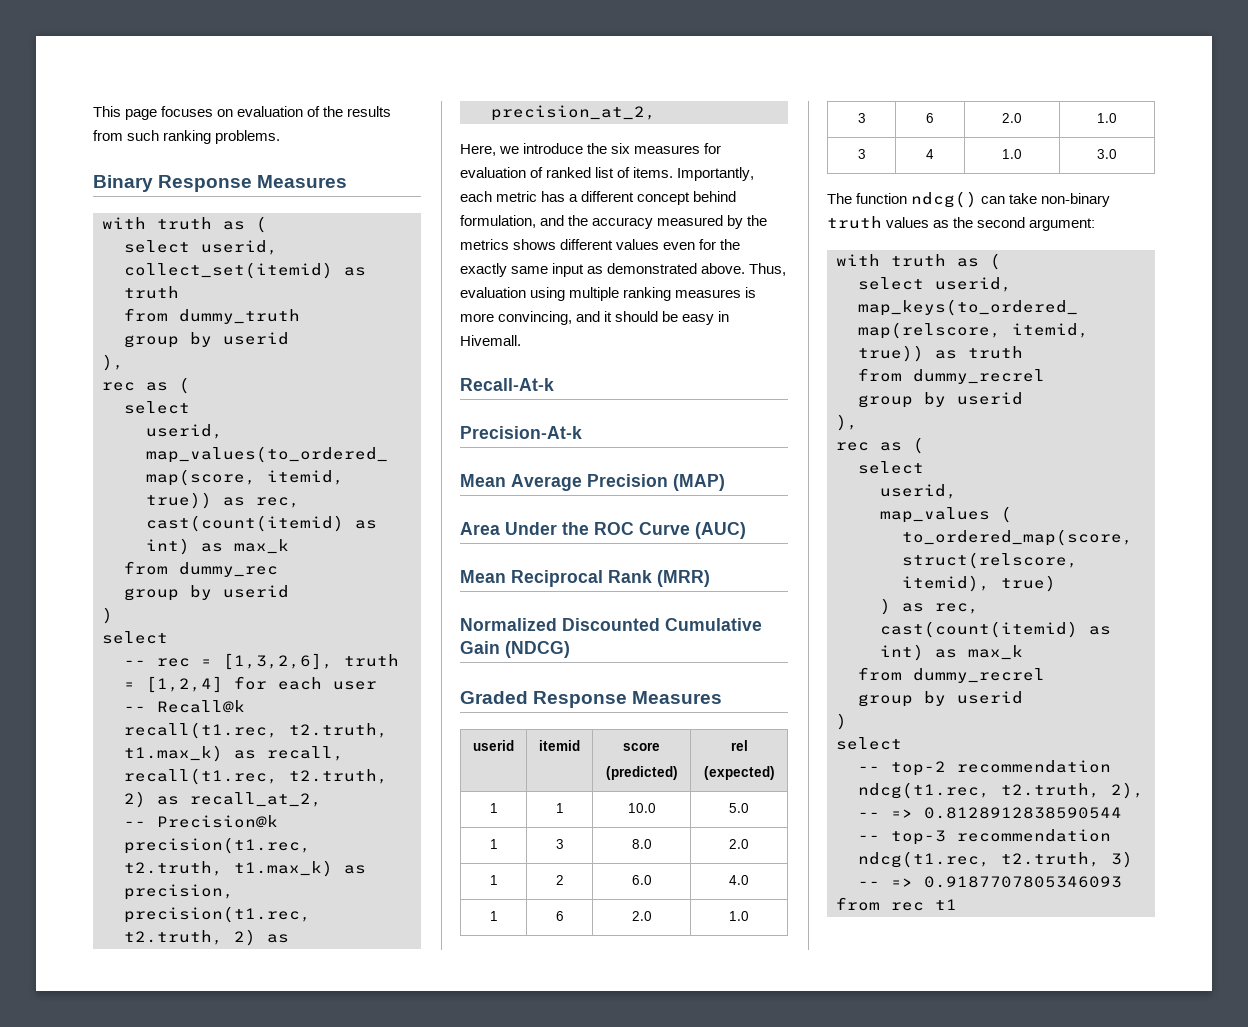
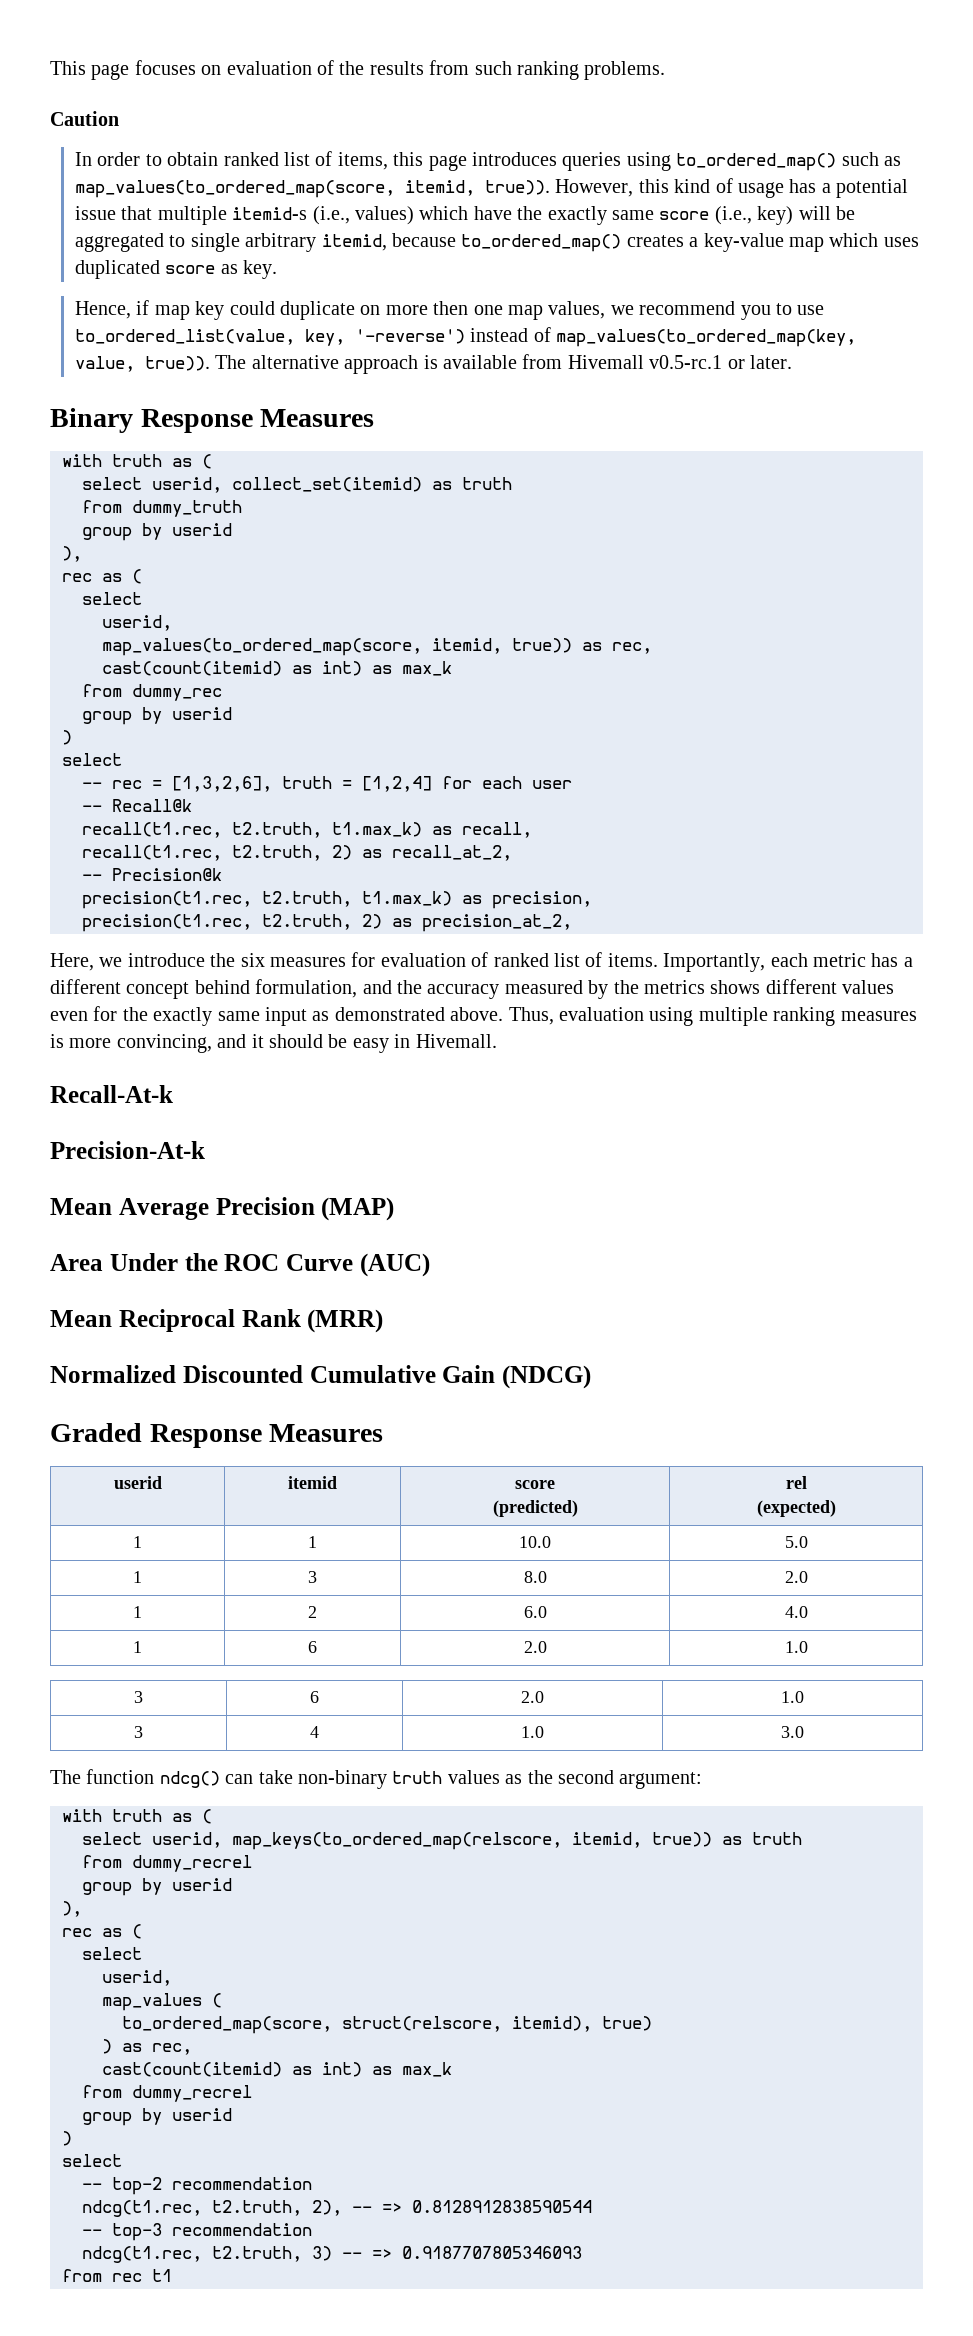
(281, 137) none -> [50,111,119,126] [74,151,901,171] [74,178,909,198] [74,206,855,225] [74,233,919,252] [74,260,278,279] [74,300,825,320] [74,327,857,347] [74,354,792,374] // Caution // In order to obtain ranked list of items, this page introduces queries using to_ordered_map() such as map_values(to_ordered_map(score, itemid, true)). However, this kind of usage has a potential issue that multiple itemid-s (i.e., values) which have the exactly same score (i.e., key) will be aggregated to single arbitrary itemid, because to_ordered_map() creates a key-value map which uses duplicated score as key. // Hence, if map key could duplicate on more then one map values, we recommend you to use to_ordered_list(value, key, '-reverse') instead of map_values(to_ordered_map(key, value, true)). The alternative approach is available from Hivemall v0.5-rc.1 or later.

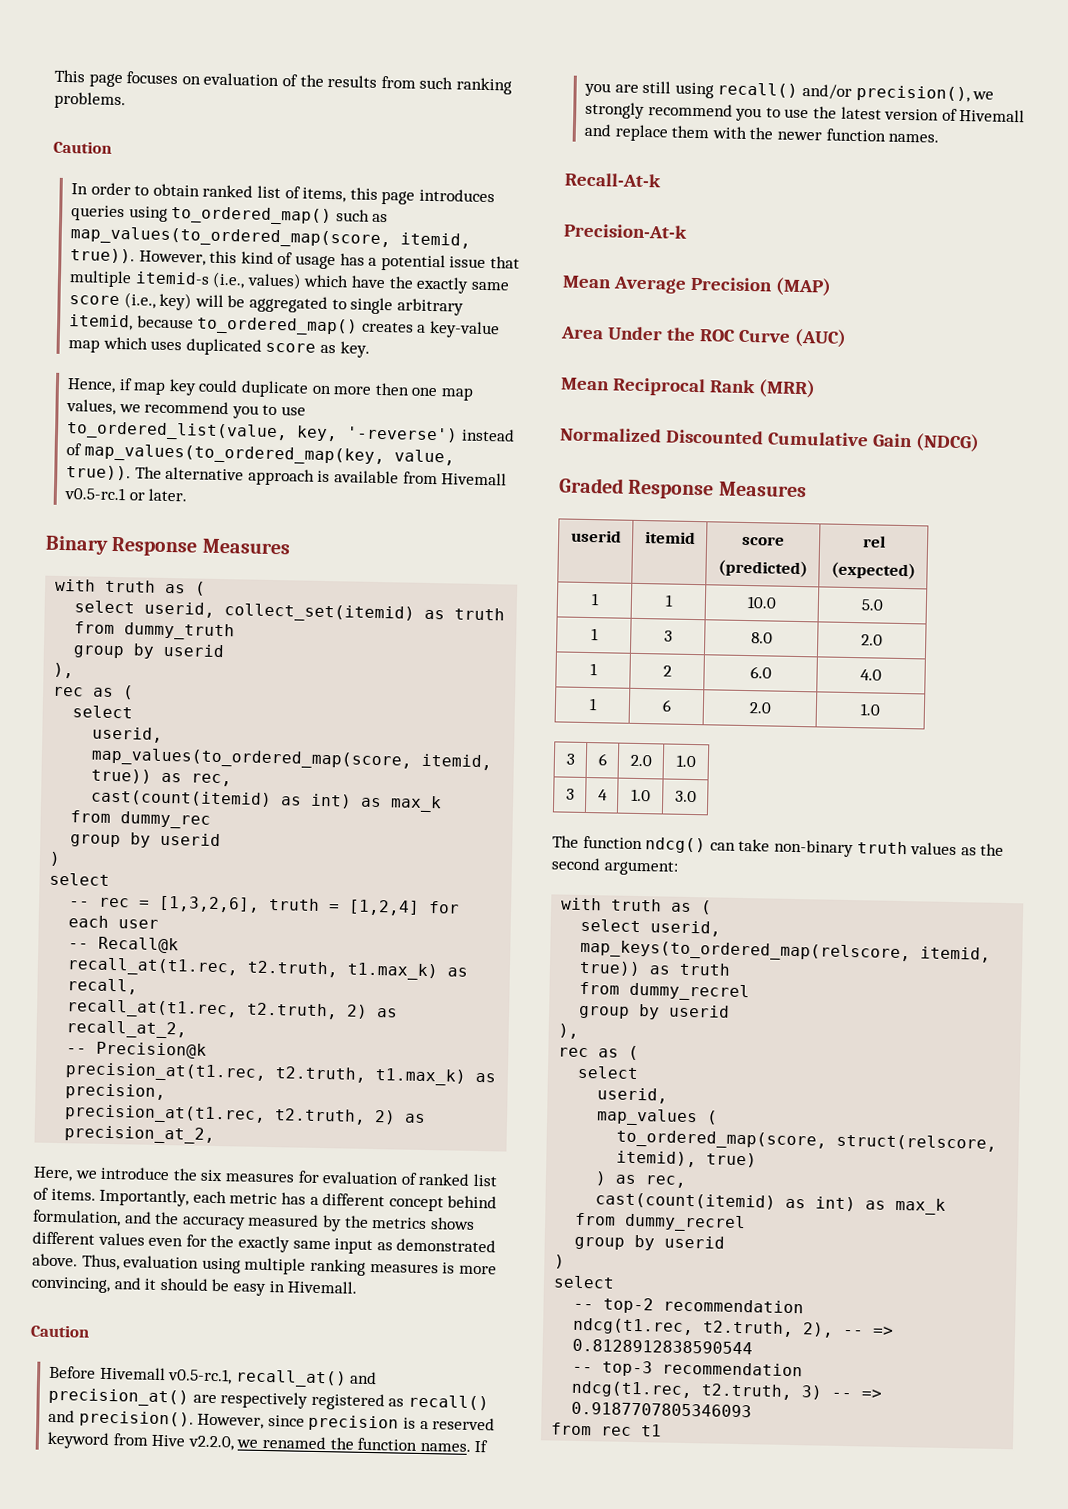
[82,822,222,838] recall(t1.rec, -> [67,957,240,977] recall_at(t1.rec,
[82,845,222,861] recall(t1.rec, -> [66,999,239,1019] recall_at(t1.rec,
[82,891,252,909] precision(t1.rec, -> [65,1062,268,1082] precision_at(t1.rec,
[82,914,252,932] precision(t1.rec, -> [64,1104,267,1124] precision_at(t1.rec,
(497, 1041) none -> [30,1324,90,1338] [49,1365,378,1388] [48,1387,490,1411] [48,1409,496,1432] [47,1431,489,1453] [584,80,995,103] [585,101,1026,123] [584,123,940,143] // Caution // Before Hivemall v0.5-rc.1, recall_at() and precision_at() are respectively registered as recall() and precision(). However, since precision is a reserved keyword from Hive v2.2.0, we renamed the function names. If you are still using recall() and/or precision(), we strongly recommend you to use the latest version of Hivemall and replace them with the newer function names.

